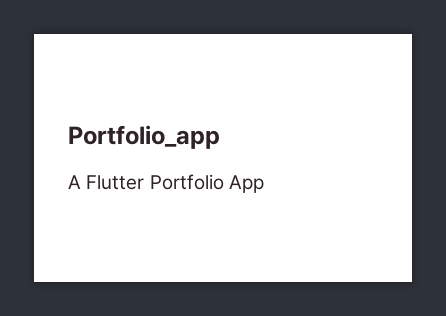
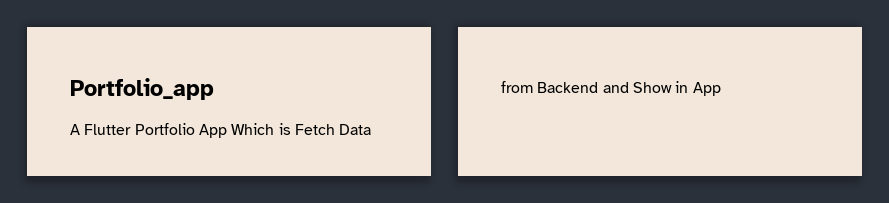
(264, 184) none -> [231,123,372,135] [501,81,721,96] Which is Fetch Data from Backend and Show in App

